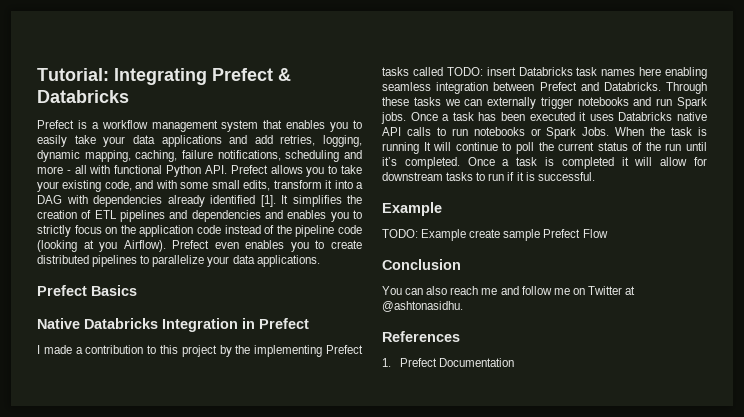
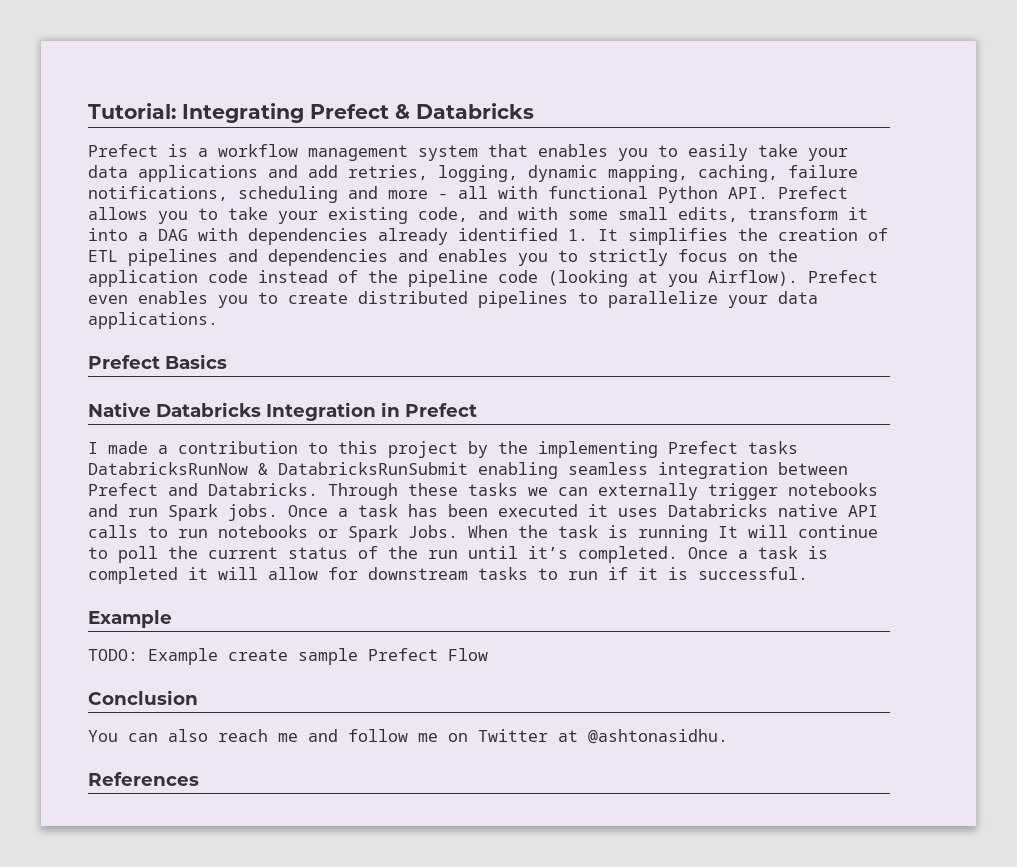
[260,195,276,207] [1]. -> [568,229,588,241] 1.
[412,67,662,76] called TODO: insert Databricks task names here -> [88,462,468,475] DatabricksRunNow & DatabricksRunSubmit
[382,358,515,367] // 1. Prefect Documentation -> (199, 779) none

